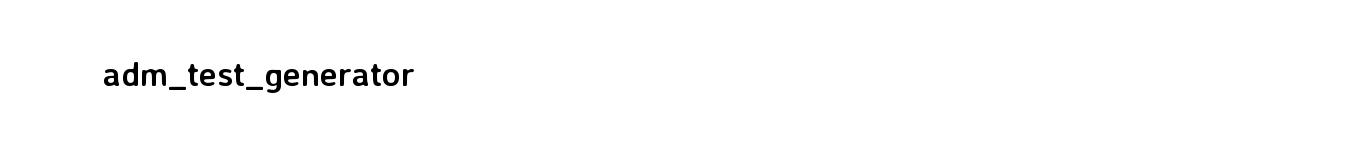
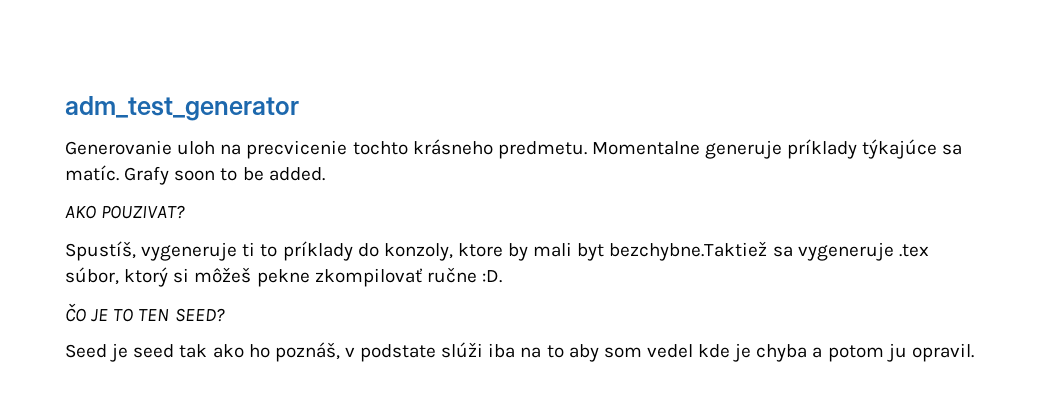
(415, 77) none -> [65,139,963,159] [65,165,325,185] [65,205,186,219] [65,241,929,261] [65,267,502,287] [65,303,225,322] [65,342,974,362] // Generovanie uloh na precvicenie tochto krásneho predmetu. Momentalne generuje príklady týkajúce sa matíc. Grafy soon to be added. // AKO POUZIVAT? // Spustíš, vygeneruje ti to príklady do konzoly, ktore by mali byt bezchybne.Taktiež sa vygeneruje .tex súbor, ktorý si môžeš pekne zkompilovať ručne :D. // ČO JE TO TEN SEED? // Seed je seed tak ako ho poznáš, v podstate slúži iba na to aby som vedel kde je chyba a potom ju opravil.

